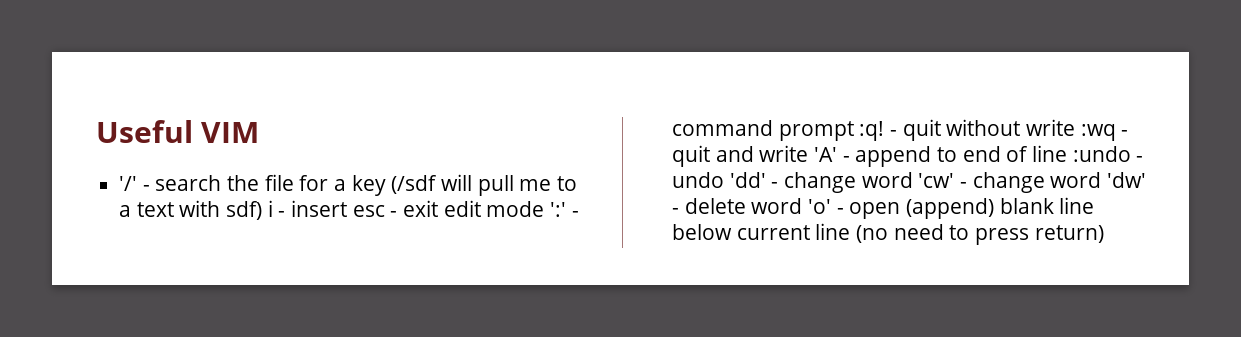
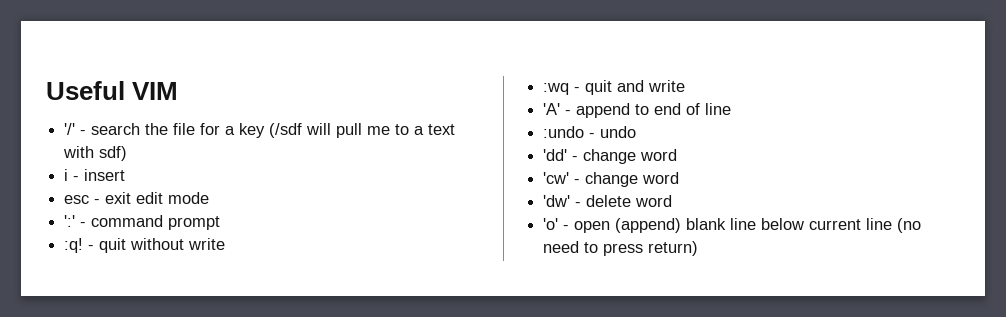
(263, 210) none -> (128, 153) //
(348, 208) none -> (126, 175) //
(545, 209) none -> (210, 198) //
(854, 131) none -> (221, 223) //
(1076, 127) none -> (226, 244) //
(809, 153) none -> (686, 86) //
(1068, 153) none -> (732, 109) //
(725, 180) none -> (637, 132) //
(913, 180) none -> (678, 155) //
(1102, 180) none -> (680, 178) //
(803, 206) none -> (673, 201) //

